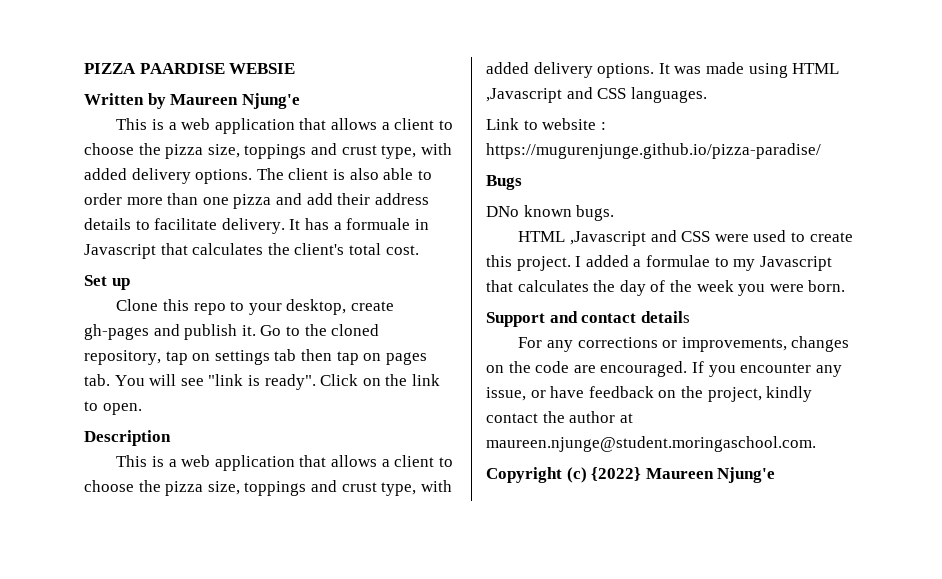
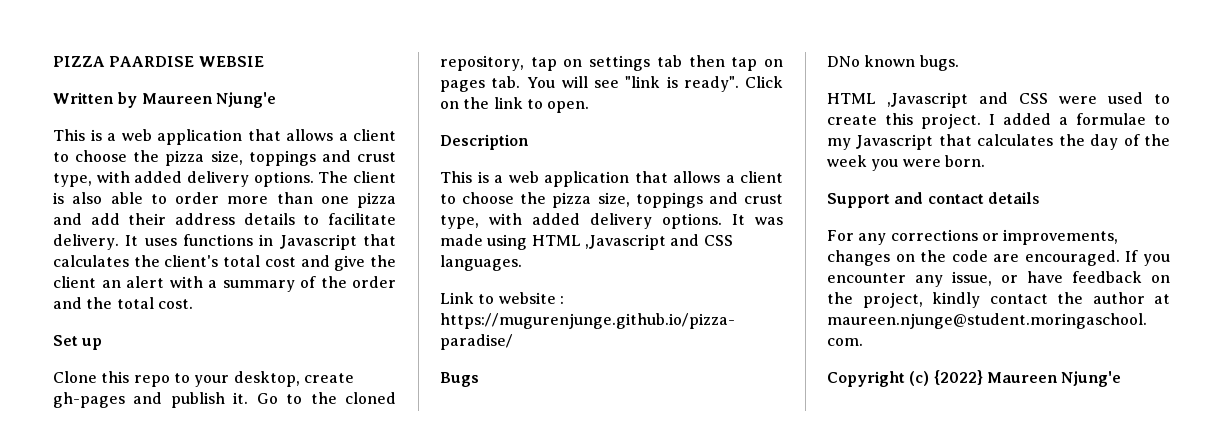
[304,218,411,230] has a formuale -> [144,234,254,246] uses functions
(381, 249) none -> [264,255,396,271] [53,276,396,292] [53,297,154,309] cost and give the client an alert with a summary of the order and the total

